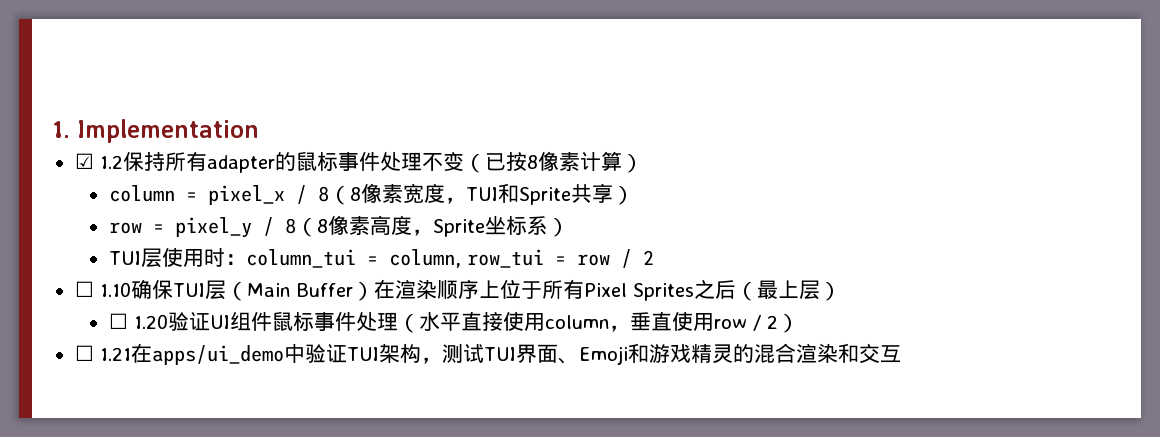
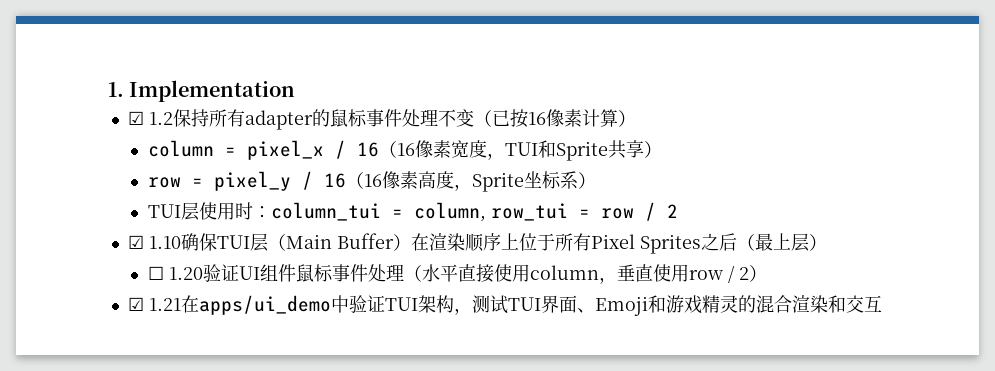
[526,155,538,169] 8 -> [527,112,546,125] 16
[317,185,361,205] 8（8 -> [356,141,415,158] 16（16
[284,217,328,237] 8（8 -> [323,172,382,189] 16（16
[74,281,94,297] ☐ -> [127,235,144,249] ☑
[74,345,94,361] ☐ -> [127,297,144,311] ☑

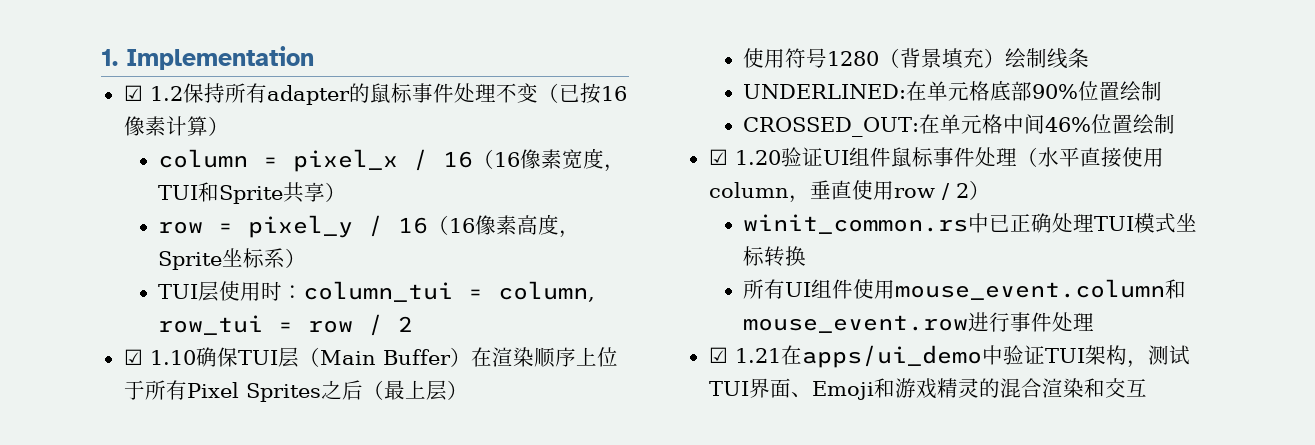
[147,266,164,280] ☐ -> [743,48,1090,69] [743,81,1163,102] [743,114,1176,137] [708,149,728,165] 使用符号1280（背景填充）绘制线条 // UNDERLINED:在单元格底部90%位置绘制 // CROSSED_OUT:在单元格中间46%位置绘制 // ☑
(767, 273) none -> [743,213,1198,234] [743,246,807,267] [743,279,1187,300] [743,312,1095,333] // winit_common.rs中已正确处理TUI模式坐标转换 // 所有UI组件使用mouse_event.column和mouse_event.row进行事件处理

